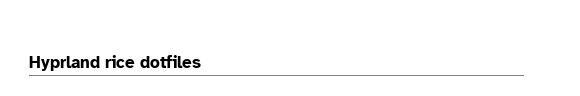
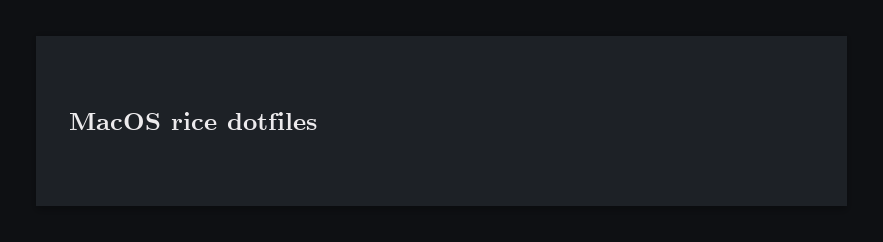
[29,56,100,71] Hyprland -> [69,113,161,130] MacOS

